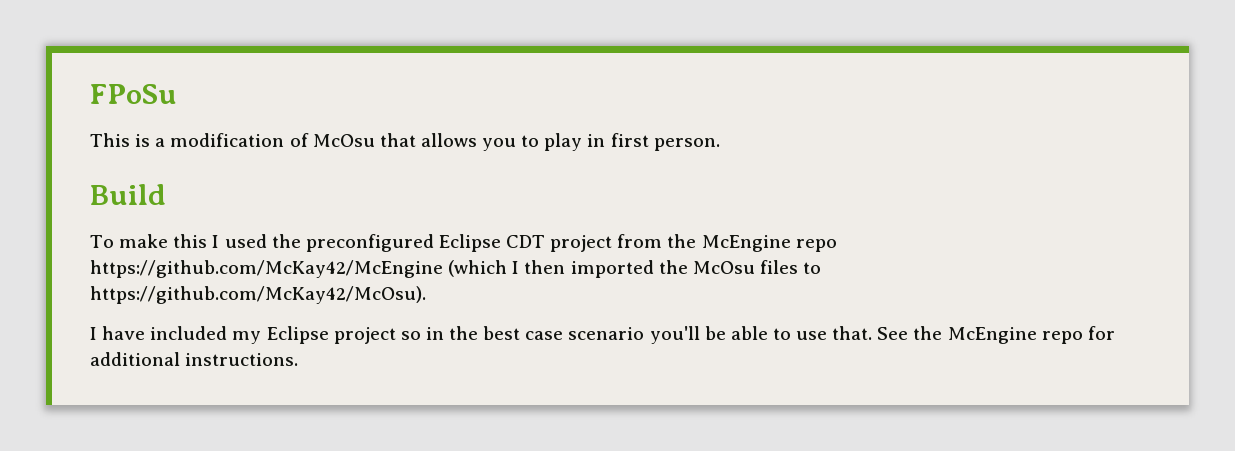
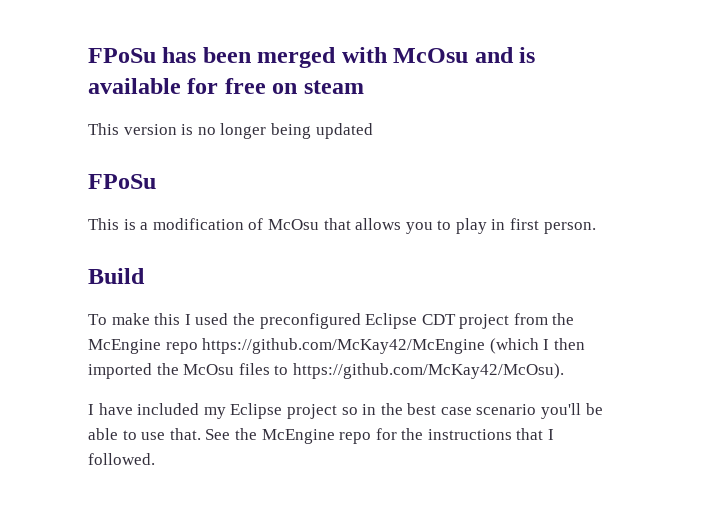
[90,84,177,104] FPoSu -> [88,47,536,68] [88,78,364,94] [88,123,373,139] [88,174,156,189] FPoSu has been merged with McOsu and is available for free on steam // This version is no longer being updated // FPoSu
[90,352,299,366] additional instructions. -> [401,428,555,440] [88,453,155,465] the instructions that I followed.

